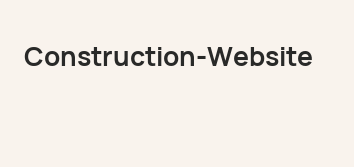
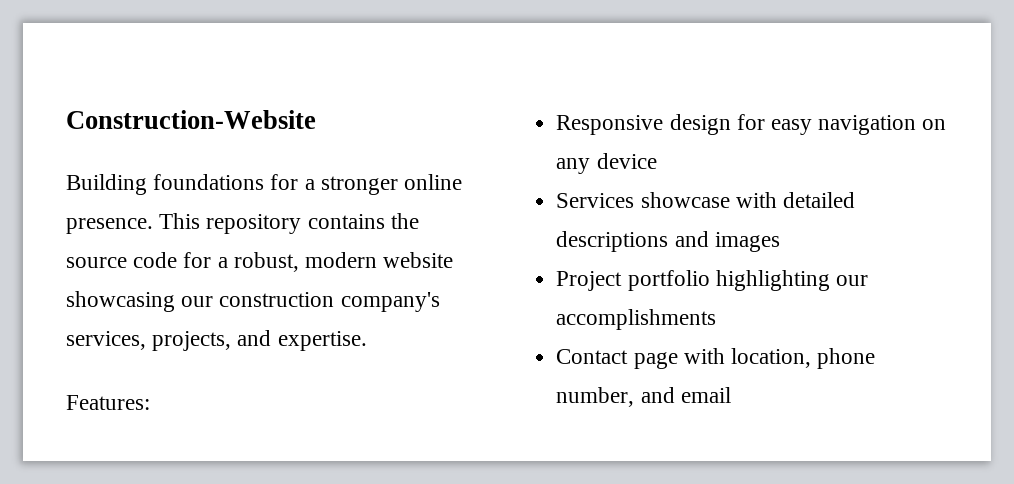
(313, 56) none -> [66,174,463,195] [66,213,419,234] [66,252,454,272] [66,291,440,312] [66,330,367,351] [66,395,150,410] [556,114,947,135] [556,153,657,174] [556,192,855,208] [556,231,780,252] [556,270,868,291] [556,309,717,330] [556,348,876,369] [556,387,731,407] // Building foundations for a stronger online presence. This repository contains the source code for a robust, modern website showcasing our construction company's services, projects, and expertise. // Features: // Responsive design for easy navigation on any device // Services showcase with detailed descriptions and images // Project portfolio highlighting our accomplishments // Contact page with location, phone number, and email

